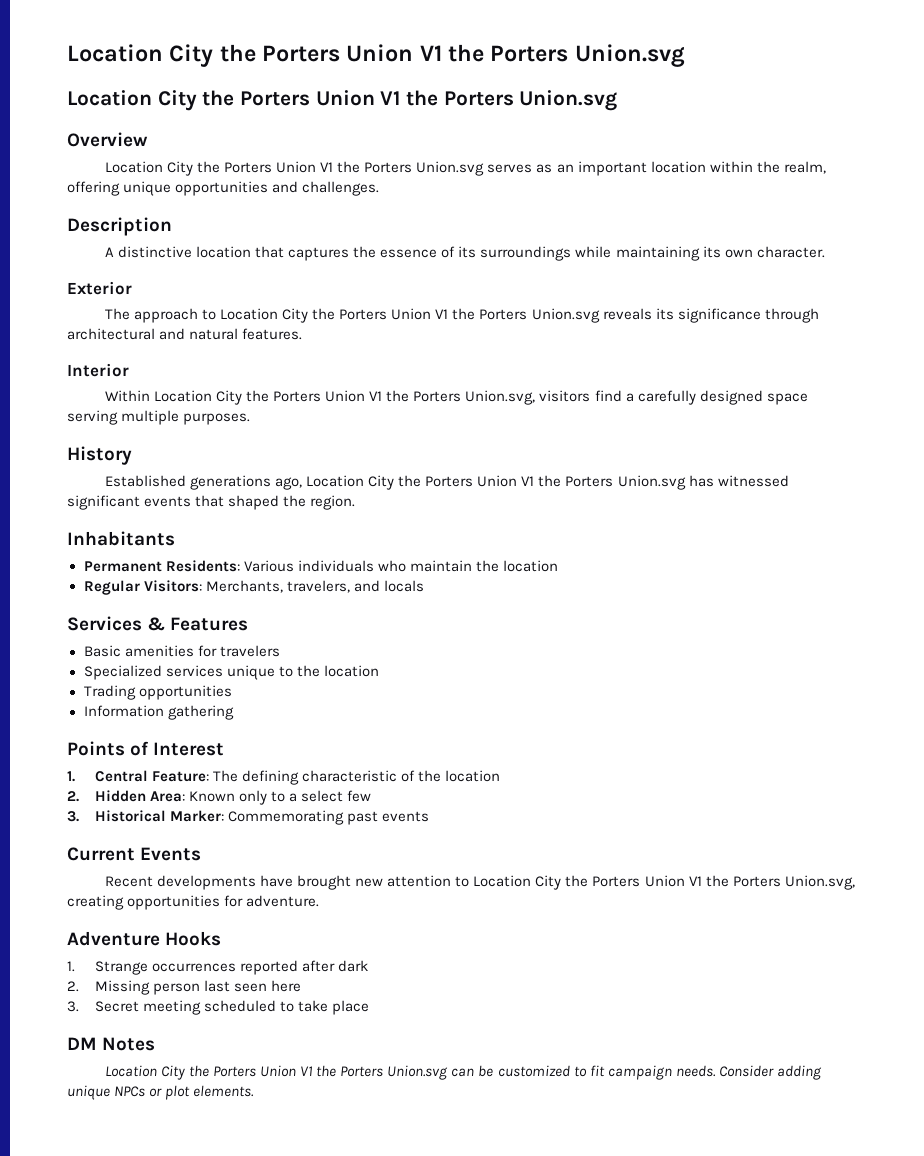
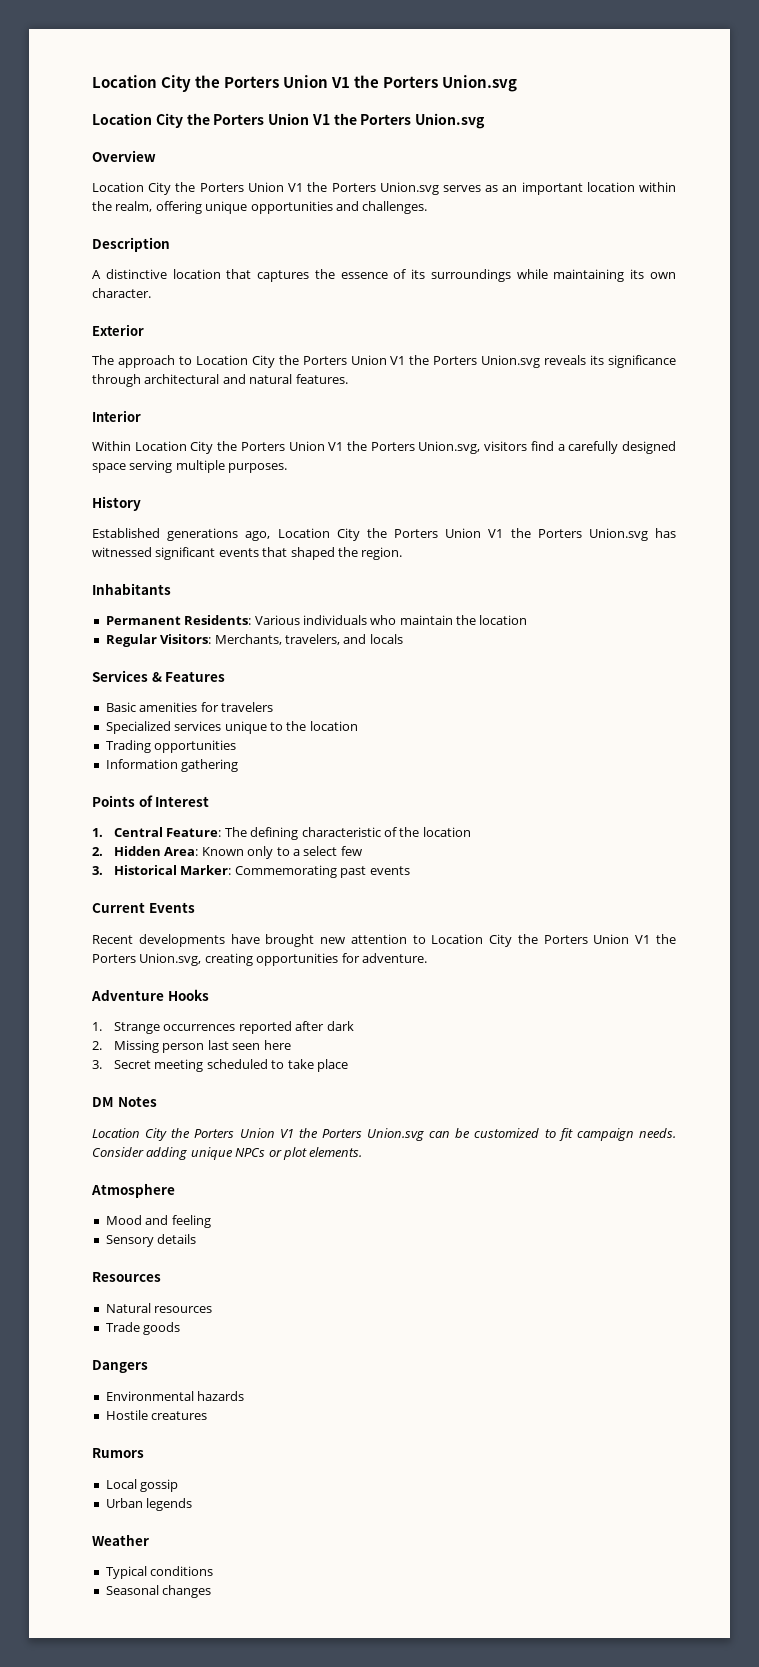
(255, 1091) none -> [91,1183,175,1198] [105,1215,211,1228] [105,1234,197,1247] [92,1272,161,1282] [105,1303,213,1313] [105,1322,181,1335] [92,1360,148,1373] [105,1391,245,1401] [105,1410,208,1420] [92,1448,144,1458] [105,1479,179,1492] [105,1498,193,1511] [92,1534,149,1546] [105,1566,214,1579] [105,1585,212,1598] // Atmosphere // Mood and feeling // Sensory details // Resources // Natural resources // Trade goods // Dangers // Environmental hazards // Hostile creatures // Rumors // Local gossip // Urban legends // Weather // Typical conditions // Seasonal changes

